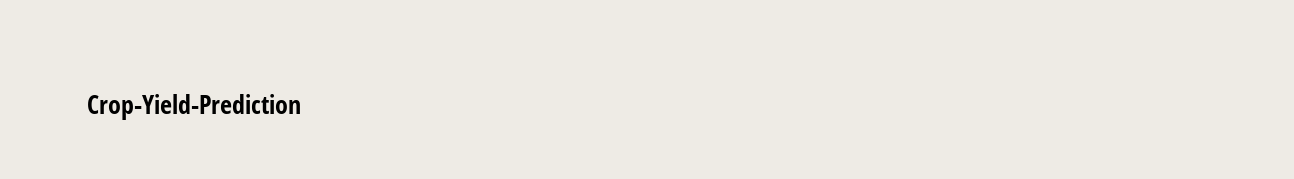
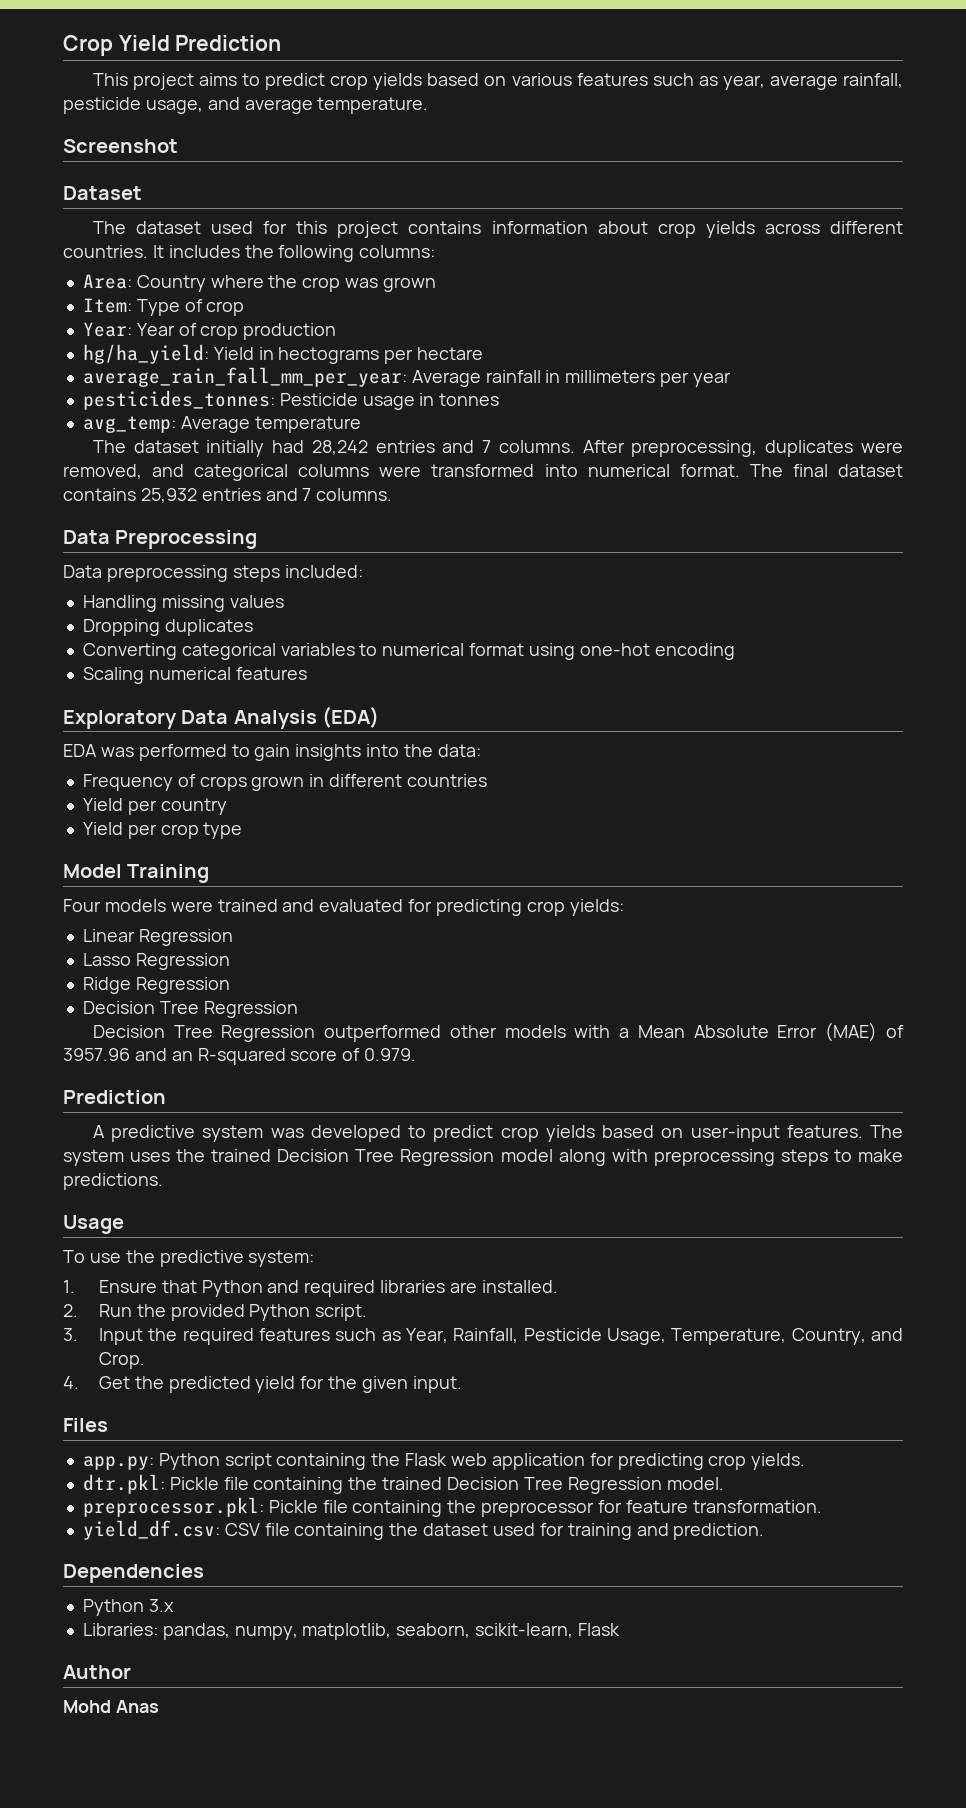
[87,94,301,120] Crop-Yield-Prediction -> [63,35,282,56] [92,73,903,90] [63,97,429,114] [63,139,178,153] [63,186,142,200] [92,221,903,238] [63,245,436,262] [82,274,436,292] [82,298,245,316] [82,322,337,340] [82,344,484,364] [82,367,731,387] [82,390,500,410] [82,416,361,433] [92,440,903,457] [63,464,904,481] [63,488,393,503] [63,530,258,549] [63,565,363,582] [82,595,284,612] [82,619,253,636] [82,643,735,660] [82,667,307,684] [63,706,380,729] [63,744,481,761] [82,774,487,791] [82,798,227,815] [82,822,243,839] [63,864,210,883] [63,899,624,916] [82,929,233,946] [82,953,230,970] [82,977,230,994] [82,1001,298,1018] [92,1022,905,1042] [63,1048,417,1065] [63,1090,166,1104] [92,1125,903,1142] [63,1149,904,1166] [63,1173,163,1190] [63,1215,124,1234] [63,1250,315,1267] [63,1280,558,1297] [63,1304,368,1321] [63,1328,903,1345] [98,1352,145,1369] [63,1376,462,1393] [63,1418,108,1432] [82,1453,806,1470] [82,1474,724,1494] [82,1497,822,1517] [82,1520,765,1540] [63,1564,204,1583] [82,1599,174,1616] [82,1623,620,1640] [63,1665,131,1679] [63,1700,159,1713] Crop Yield Prediction // This project aims to predict crop yields based on various features such as year, average rainfall, pesticide usage, and average temperature. // Screenshot // Dataset // The dataset used for this project contains information about crop yields across different countries. It includes the following columns: // Area: Country where the crop was grown // Item: Type of crop // Year: Year of crop production // hg/ha_yield: Yield in hectograms per hectare // average_rain_fall_mm_per_year: Average rainfall in millimeters per year // pesticides_tonnes: Pesticide usage in tonnes // avg_temp: Average temperature // The dataset initially had 28,242 entries and 7 columns. After preprocessing, duplicates were removed, and categorical columns were transformed into numerical format. The final dataset contains 25,932 entries and 7 columns. // Data Preprocessing // Data preprocessing steps included: // Handling missing values // Dropping duplicates // Converting categorical variables to numerical format using one-hot encoding // Scaling numerical features // Exploratory Data Analysis (EDA) // EDA was performed to gain insights into the data: // Frequency of crops grown in different countries // Yield per country // Yield per crop type // Model Training // Four models were trained and evaluated for predicting crop yields: // Linear Regression // Lasso Regression // Ridge Regression // Decision Tree Regression // Decision Tree Regression outperformed other models with a Mean Absolute Error (MAE) of 3957.96 and an R-squared score of 0.979. // Prediction // A predictive system was developed to predict crop yields based on user-input features. The system uses the trained Decision Tree Regression model along with preprocessing steps to make predictions. // Usage // To use the predictive system: // 1. Ensure that Python and required libraries are installed. // 2. Run the provided Python script. // 3. Input the required features such as Year, Rainfall, Pesticide Usage, Temperature, Country, and Crop. // 4. Get the predicted yield for the given input. // Files // app.py: Python script containing the Flask web application for predicting crop yields. // dtr.pkl: Pickle file containing the trained Decision Tree Regression model. // preprocessor.pkl: Pickle file containing the preprocessor for feature transformation. // yield_df.csv: CSV file containing the dataset used for training and prediction. // Dependencies // Python 3.x // Libraries: pandas, numpy, matplotlib, seaborn, scikit-learn, Flask // Author // Mohd Anas

